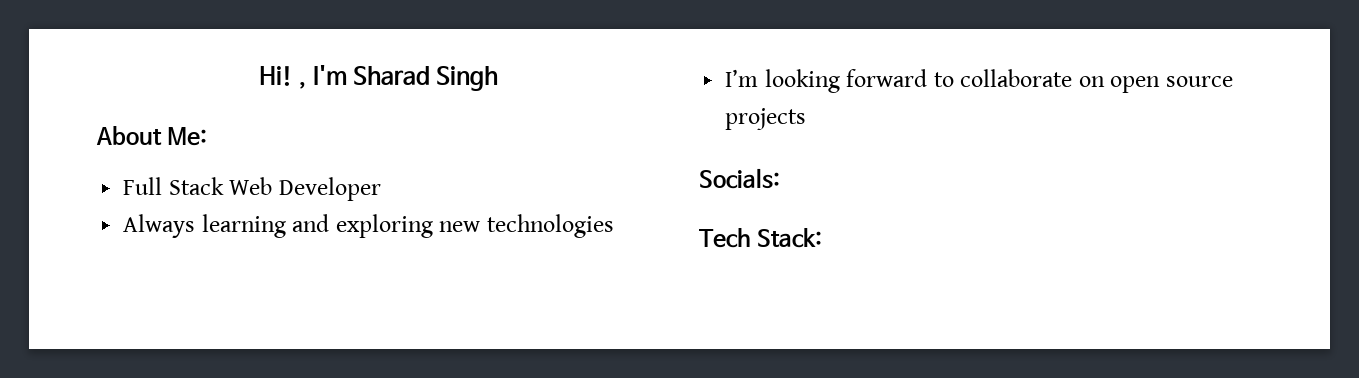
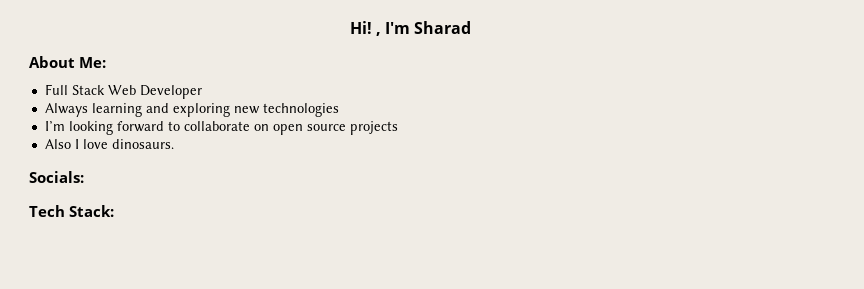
[436,66,499,91] Singh -> (472, 27) none
(807, 119) none -> [44,139,174,149] // Also I love dinosaurs.

